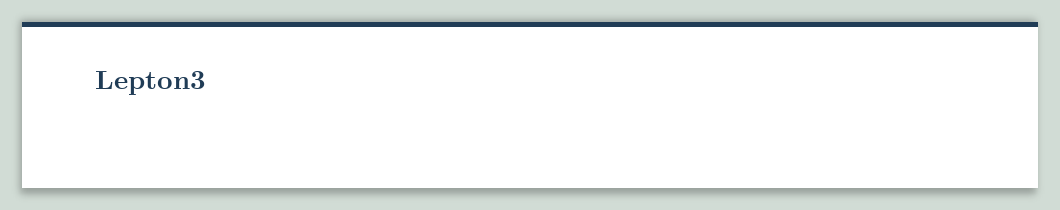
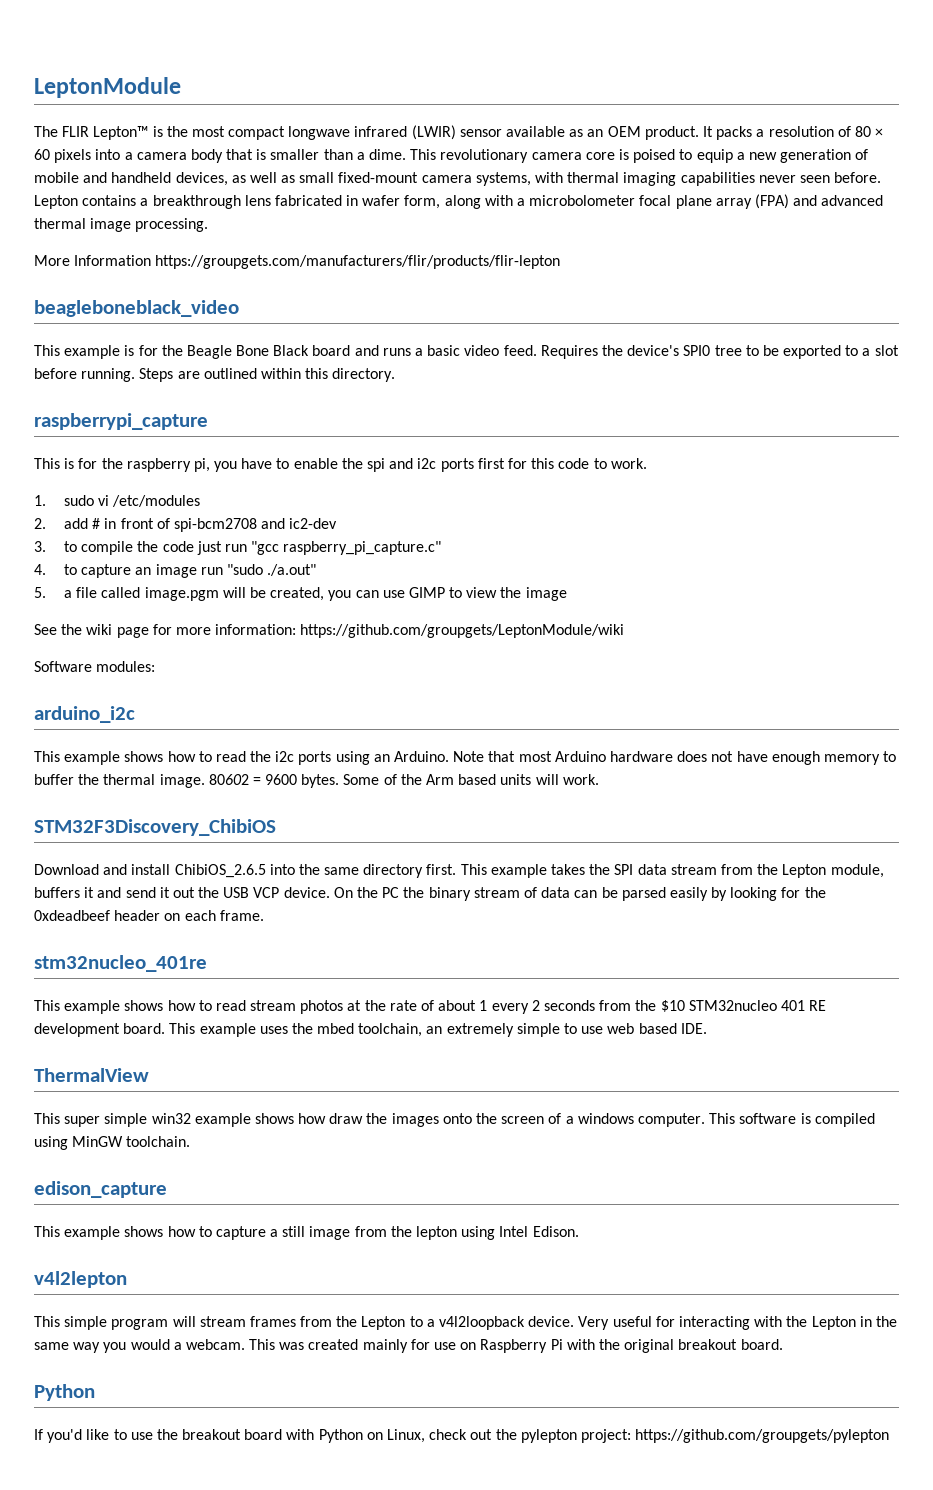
[95,71,206,95] Lepton3 -> [34,77,181,98] [34,125,884,140] [34,149,869,163] [34,172,882,186] [34,194,884,209] [34,218,209,232] [34,255,561,269] [34,300,239,317] [34,345,899,359] [34,368,396,382] [34,413,208,430] [34,458,647,472] [34,495,201,507] [34,518,338,532] [34,541,442,555] [34,564,317,578] [34,587,567,601] [34,624,625,638] [34,661,156,672] [34,706,135,723] [34,751,897,765] [34,774,599,788] [34,819,276,836] [34,864,884,878] [34,887,826,901] [34,910,264,921] [34,955,207,972] [34,1000,827,1014] [34,1023,707,1037] [34,1068,149,1082] [34,1113,875,1127] [34,1136,191,1150] [34,1181,167,1198] [34,1226,579,1240] [34,1271,127,1288] [34,1316,897,1330] [34,1339,783,1353] [34,1384,95,1401] [34,1429,890,1443] LeptonModule // The FLIR Lepton™ is the most compact longwave infrared (LWIR) sensor available as an OEM product. It packs a resolution of 80 × 60 pixels into a camera body that is smaller than a dime. This revolutionary camera core is poised to equip a new generation of mobile and handheld devices, as well as small fixed-mount camera systems, with thermal imaging capabilities never seen before. Lepton contains a breakthrough lens fabricated in wafer form, along with a microbolometer focal plane array (FPA) and advanced thermal image processing. // More Information https://groupgets.com/manufacturers/flir/products/flir-lepton // beagleboneblack_video // This example is for the Beagle Bone Black board and runs a basic video feed. Requires the device's SPI0 tree to be exported to a slot before running. Steps are outlined within this directory. // raspberrypi_capture // This is for the raspberry pi, you have to enable the spi and i2c ports first for this code to work. // 1. sudo vi /etc/modules // 2. add # in front of spi-bcm2708 and ic2-dev // 3. to compile the code just run "gcc raspberry_pi_capture.c" // 4. to capture an image run "sudo ./a.out" // 5. a file called image.pgm will be created, you can use GIMP to view the image // See the wiki page for more information: https://github.com/groupgets/LeptonModule/wiki // Software modules: // arduino_i2c // This example shows how to read the i2c ports using an Arduino. Note that most Arduino hardware does not have enough memory to buffer the thermal image. 80602 = 9600 bytes. Some of the Arm based units will work. // STM32F3Discovery_ChibiOS // Download and install ChibiOS_2.6.5 into the same directory first. This example takes the SPI data stream from the Lepton module, buffers it and send it out the USB VCP device. On the PC the binary stream of data can be parsed easily by looking for the 0xdeadbeef header on each frame. // stm32nucleo_401re // This example shows how to read stream photos at the rate of about 1 every 2 seconds from the $10 STM32nucleo 401 RE development board. This example uses the mbed toolchain, an extremely simple to use web based IDE. // ThermalView // This super simple win32 example shows how draw the images onto the screen of a windows computer. This software is compiled using MinGW toolchain. // edison_capture // This example shows how to capture a still image from the lepton using Intel Edison. // v4l2lepton // This simple program will stream frames from the Lepton to a v4l2loopback device. Very useful for interacting with the Lepton in the same way you would a webcam. This was created mainly for use on Raspberry Pi with the original breakout board. // Python // If you'd like to use the breakout board with Python on Linux, check out the pylepton project: https://github.com/groupgets/pylepton

